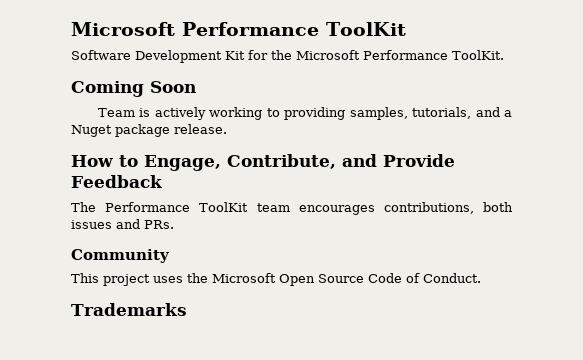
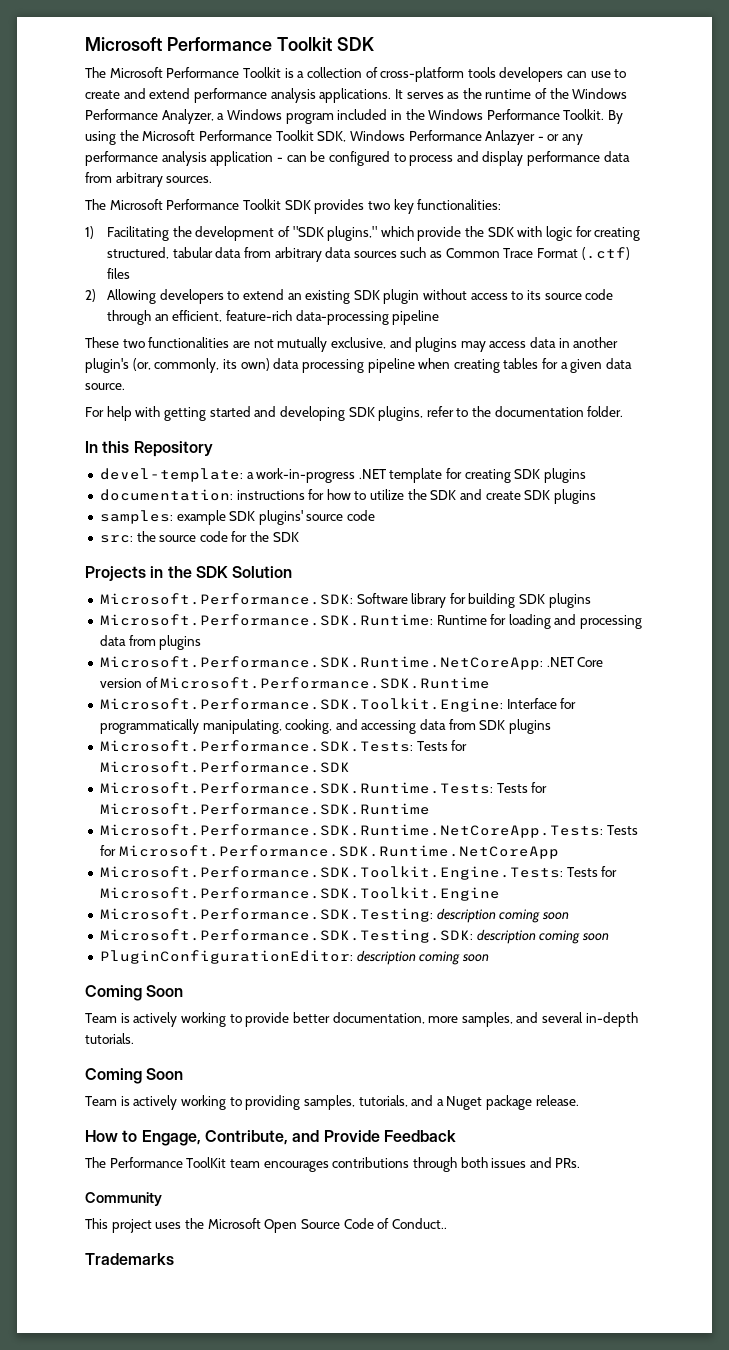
[71,22,406,36] [71,50,504,63] Microsoft Performance ToolKit // Software Development Kit for the Microsoft Performance ToolKit. -> [85,37,374,51] [85,67,627,82] [85,88,628,103] [85,109,624,124] [85,130,584,145] [85,151,630,166] [85,172,213,187] [85,199,502,214] [85,226,641,241] [106,247,630,262] [106,268,130,279] [85,289,614,304] [106,310,440,325] [85,337,619,352] [85,358,633,373] [85,383,125,390] [85,406,624,421] [85,441,213,457] [99,468,587,483] [99,489,596,504] [99,510,376,525] [99,531,299,543] [85,566,293,581] [99,593,591,608] [99,614,643,629] [99,635,202,650] [99,656,604,670] [99,677,491,689] [99,698,577,712] [99,719,552,734] [99,740,468,752] [99,761,350,773] [99,782,548,794] [99,803,430,815] [99,824,638,838] [99,845,559,859] [99,866,618,880] [99,887,500,901] [99,908,569,923] [99,929,609,944] [99,950,489,965] [85,985,184,1001] [85,1012,638,1027] [85,1033,134,1044] Microsoft Performance Toolkit SDK // The Microsoft Performance Toolkit is a collection of cross-platform tools developers can use to create and extend performance analysis applications. It serves as the runtime of the Windows Performance Analyzer, a Windows program included in the Windows Performance Toolkit. By using the Microsoft Performance Toolkit SDK, Windows Performance Anlazyer - or any performance analysis application - can be configured to process and display performance data from arbitrary sources. // The Microsoft Performance Toolkit SDK provides two key functionalities: // 1) Facilitating the development of "SDK plugins," which provide the SDK with logic for creating structured, tabular data from arbitrary data sources such as Common Trace Format (.ctf) files // 2) Allowing developers to extend an existing SDK plugin without access to its source code through an efficient, feature-rich data-processing pipeline // These two functionalities are not mutually exclusive, and plugins may access data in another plugin's (or, commonly, its own) data processing pipeline when creating tables for a given data source. // For help with getting started and developing SDK plugins, refer to the documentation folder. // In this Repository // devel-template: a work-in-progress .NET template for creating SDK plugins // documentation: instructions for how to utilize the SDK and create SDK plugins // samples: example SDK plugins' source code // src: the source code for the SDK // Projects in the SDK Solution // Microsoft.Performance.SDK: Software library for building SDK plugins // Microsoft.Performance.SDK.Runtime: Runtime for loading and processing data from plugins // Microsoft.Performance.SDK.Runtime.NetCoreApp: .NET Core version of Microsoft.Performance.SDK.Runtime // Microsoft.Performance.SDK.Toolkit.Engine: Interface for programmatically manipulating, cooking, and accessing data from SDK plugins // Microsoft.Performance.SDK.Tests: Tests for Microsoft.Performance.SDK // Microsoft.Performance.SDK.Runtime.Tests: Tests for Microsoft.Performance.SDK.Runtime // Microsoft.Performance.SDK.Runtime.NetCoreApp.Tests: Tests for Microsoft.Performance.SDK.Runtime.NetCoreApp // Microsoft.Performance.SDK.Toolkit.Engine.Tests: Tests for Microsoft.Performance.SDK.Toolkit.Engine // Microsoft.Performance.SDK.Testing: description coming soon // Microsoft.Performance.SDK.Testing.SDK: description coming soon // PluginConfigurationEditor: description coming soon // Coming Soon // Team is actively working to provide better documentation, more samples, and several in-depth tutorials.
[383,202,474,214] contributions, -> [332,1157,457,1172] contributions through
[423,273,481,283] Conduct. -> [391,1218,447,1229] Conduct..

